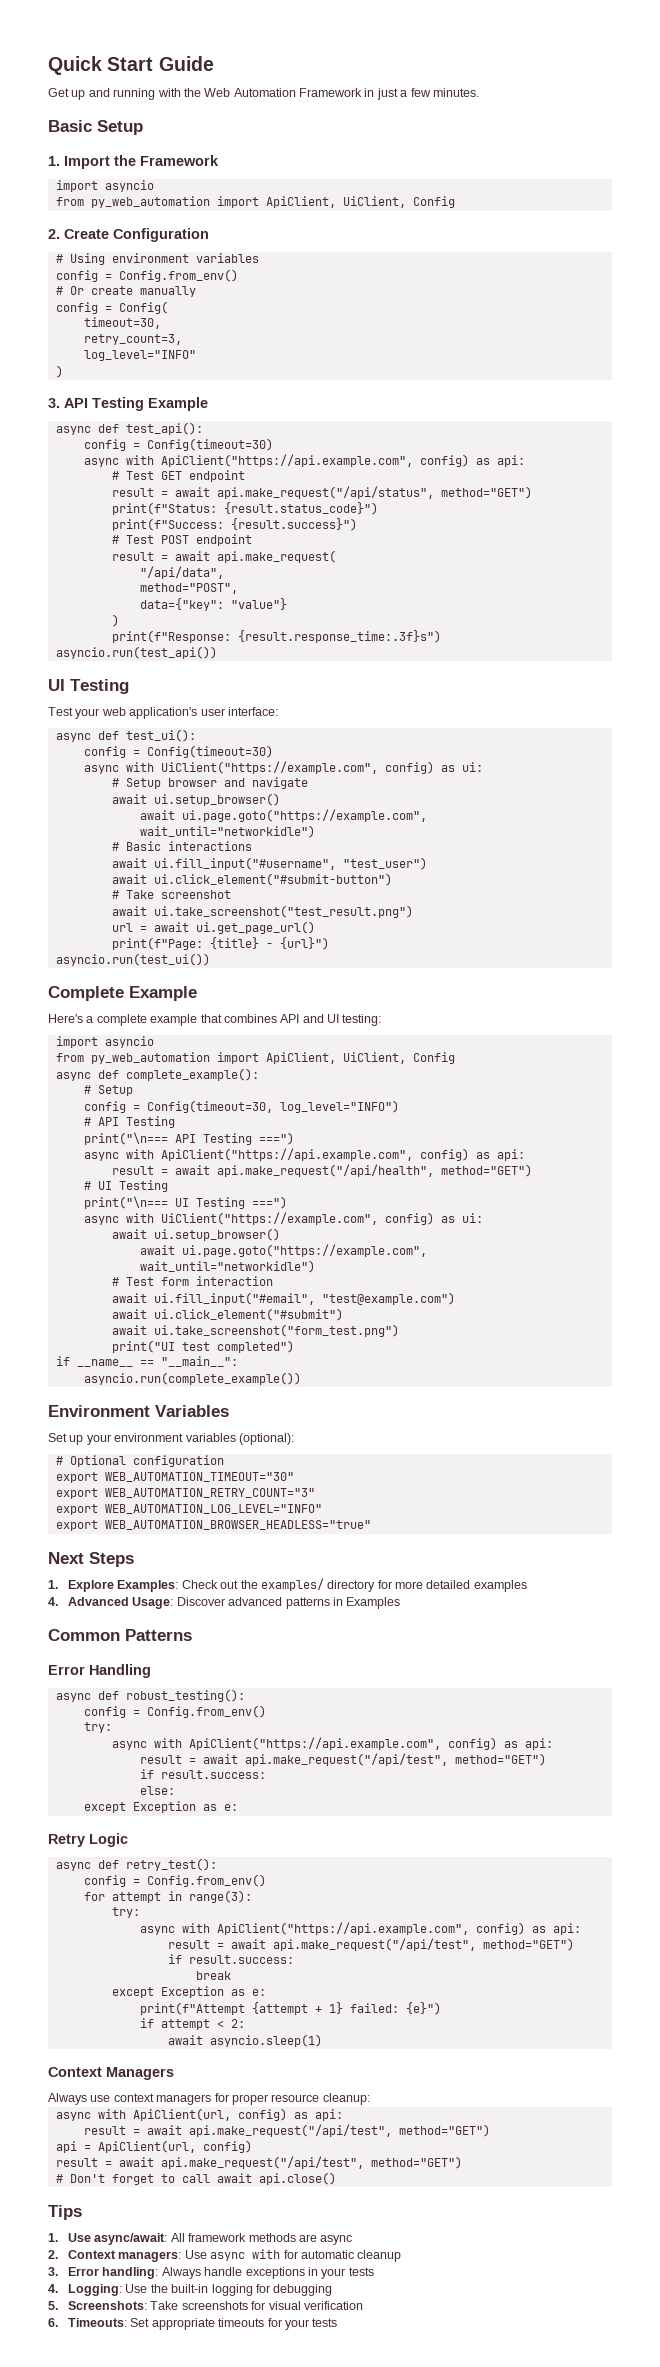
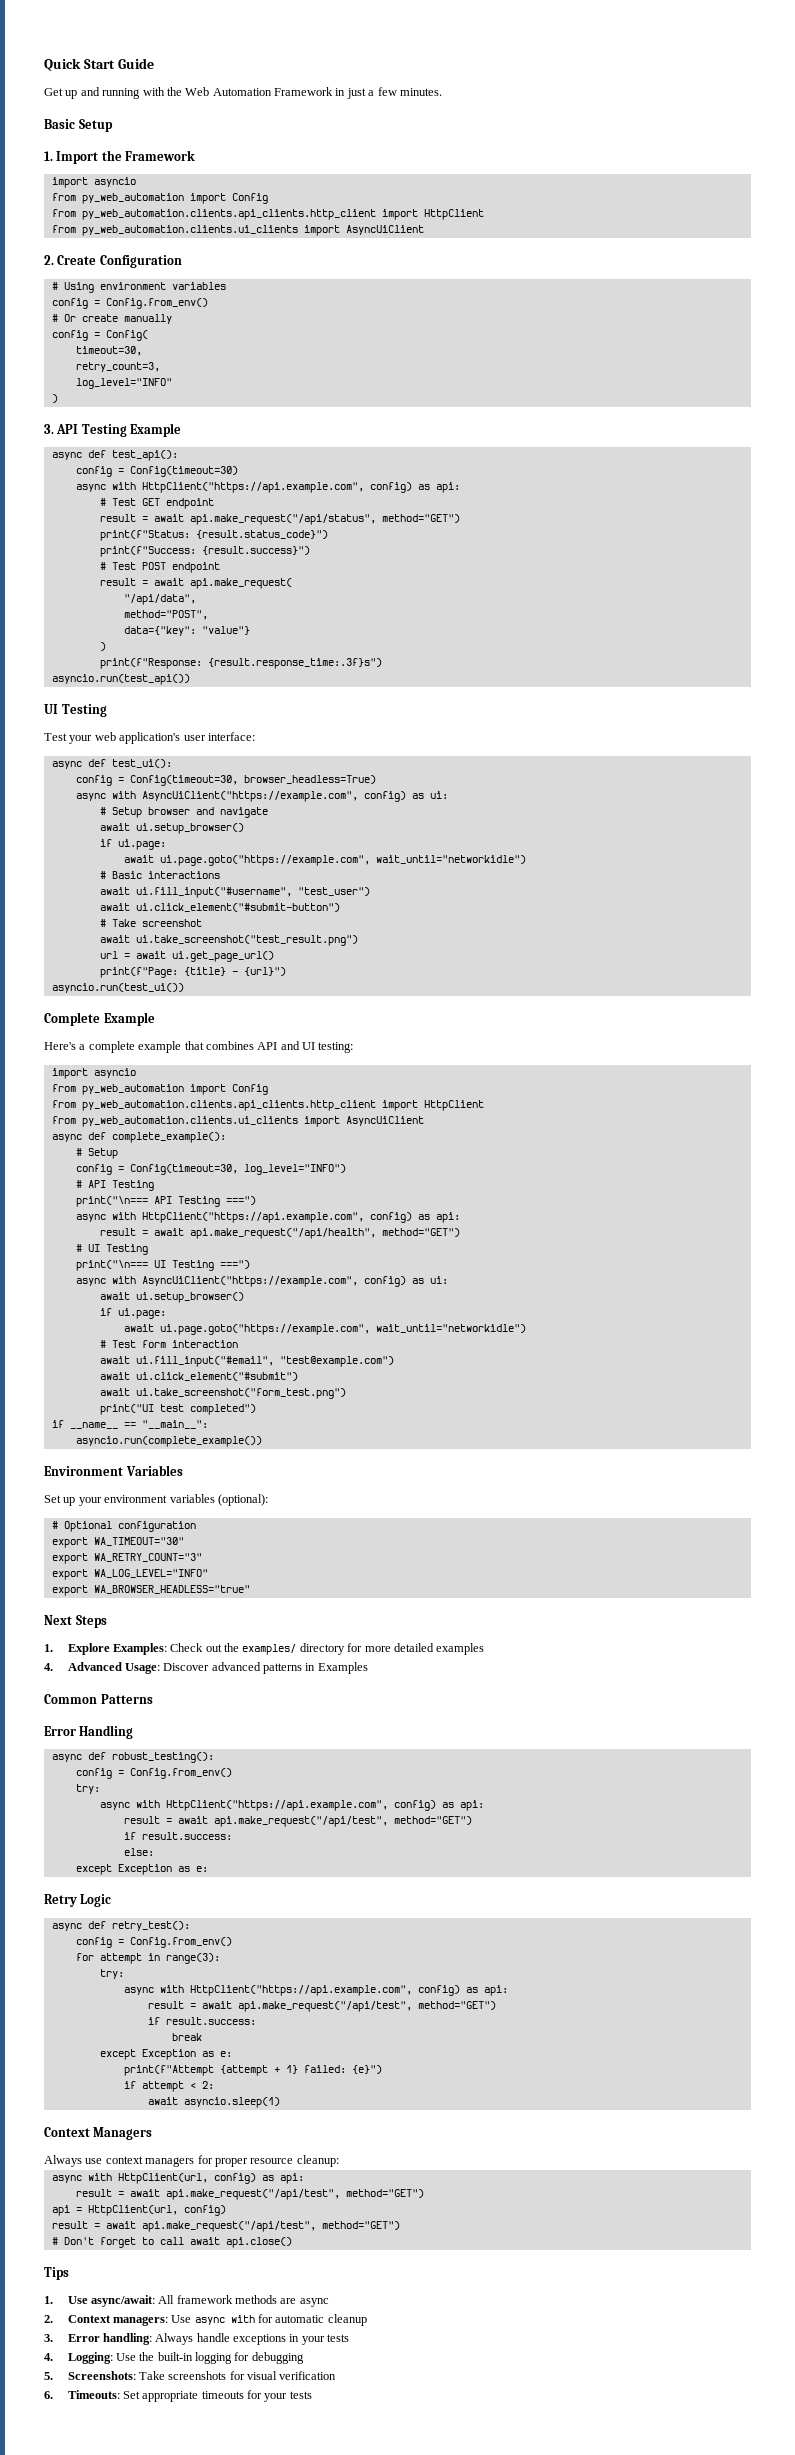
[265,196,455,208] ApiClient, UiClient, Config -> [231,193,268,204] [51,209,484,220] [51,225,424,236] Config // from py_web_automation.clients.api_clients.http_client import HttpClient // from py_web_automation.clients.ui_clients import AsyncUiClient
[160,454,413,467] ApiClient("https://api.example.com", -> [141,482,364,493] HttpClient("https://api.example.com",
[146,745,273,758] [83,761,378,774] Config(timeout=30) // async with UiClient("https://example.com", -> [129,775,376,786] [75,791,358,802] Config(timeout=30, browser_headless=True) // async with AsyncUiClient("https://example.com",
(280, 799) none -> [99,839,166,850] // if ui.page:
[265,1052,455,1064] ApiClient, UiClient, Config -> [231,1084,268,1095] [51,1100,484,1111] [51,1116,424,1127] Config // from py_web_automation.clients.api_clients.http_client import HttpClient // from py_web_automation.clients.ui_clients import AsyncUiClient
[160,1148,413,1161] ApiClient("https://api.example.com", -> [141,1212,364,1223] HttpClient("https://api.example.com",
[160,1212,378,1225] UiClient("https://example.com", -> [141,1276,358,1287] AsyncUiClient("https://example.com",
(280, 1234) none -> [99,1308,166,1319] // if ui.page:
[104,1472,294,1482] [55,1488,315,1499] [55,1504,322,1515] [55,1520,371,1531] WEB_AUTOMATION_TIMEOUT="30" // export WEB_AUTOMATION_RETRY_COUNT="3" // export WEB_AUTOMATION_LOG_LEVEL="INFO" // export WEB_AUTOMATION_BROWSER_HEADLESS="true" -> [93,1537,184,1546] [51,1553,202,1564] [51,1569,208,1580] [51,1585,250,1596] WA_TIMEOUT="30" // export WA_RETRY_COUNT="3" // export WA_LOG_LEVEL="INFO" // export WA_BROWSER_HEADLESS="true"
[188,1737,441,1750] ApiClient("https://api.example.com", -> [165,1800,388,1811] HttpClient("https://api.example.com",
[216,1922,469,1935] ApiClient("https://api.example.com", -> [189,1985,412,1996] HttpClient("https://api.example.com",
[132,2108,231,2121] ApiClient(url, -> [117,2173,208,2184] HttpClient(url,
[97,2140,196,2153] ApiClient(url, -> [87,2205,178,2216] HttpClient(url,

